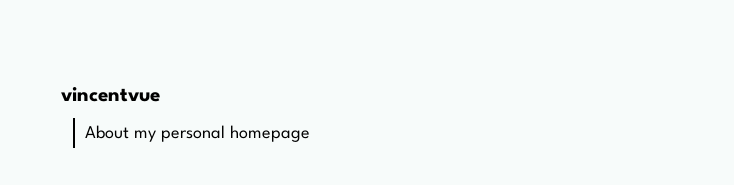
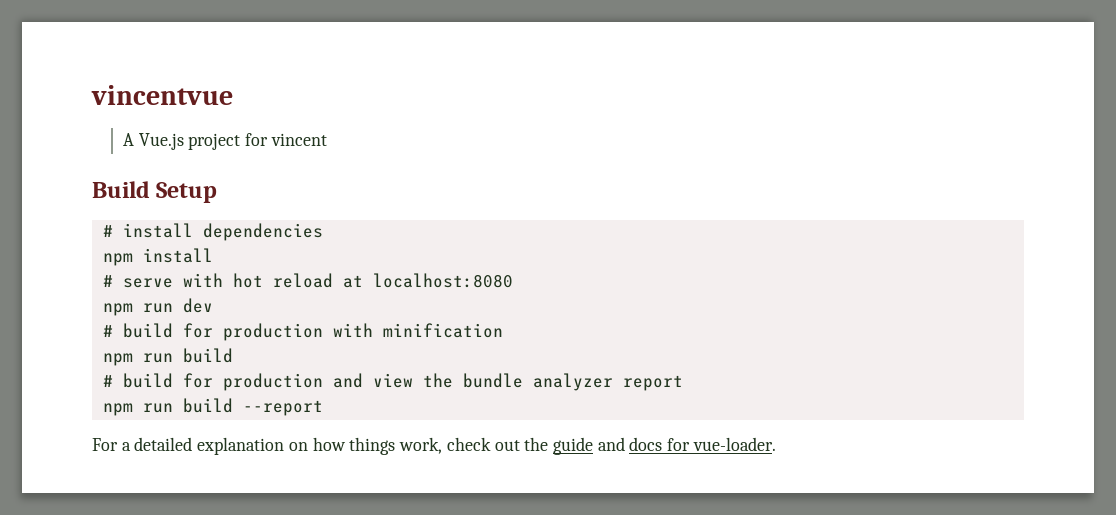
[85,125,310,142] About my personal homepage -> [122,133,327,150] [92,181,218,203] [102,223,323,241] [102,248,213,266] [102,273,513,288] [102,298,213,316] [102,323,503,341] [102,348,233,366] [102,373,683,391] [102,398,323,416] [92,437,776,455] A Vue.js project for vincent // Build Setup // # install dependencies // npm install // # serve with hot reload at localhost:8080 // npm run dev // # build for production with minification // npm run build // # build for production and view the bundle analyzer report // npm run build --report // For a detailed explanation on how things work, check out the guide and docs for vue-loader.

